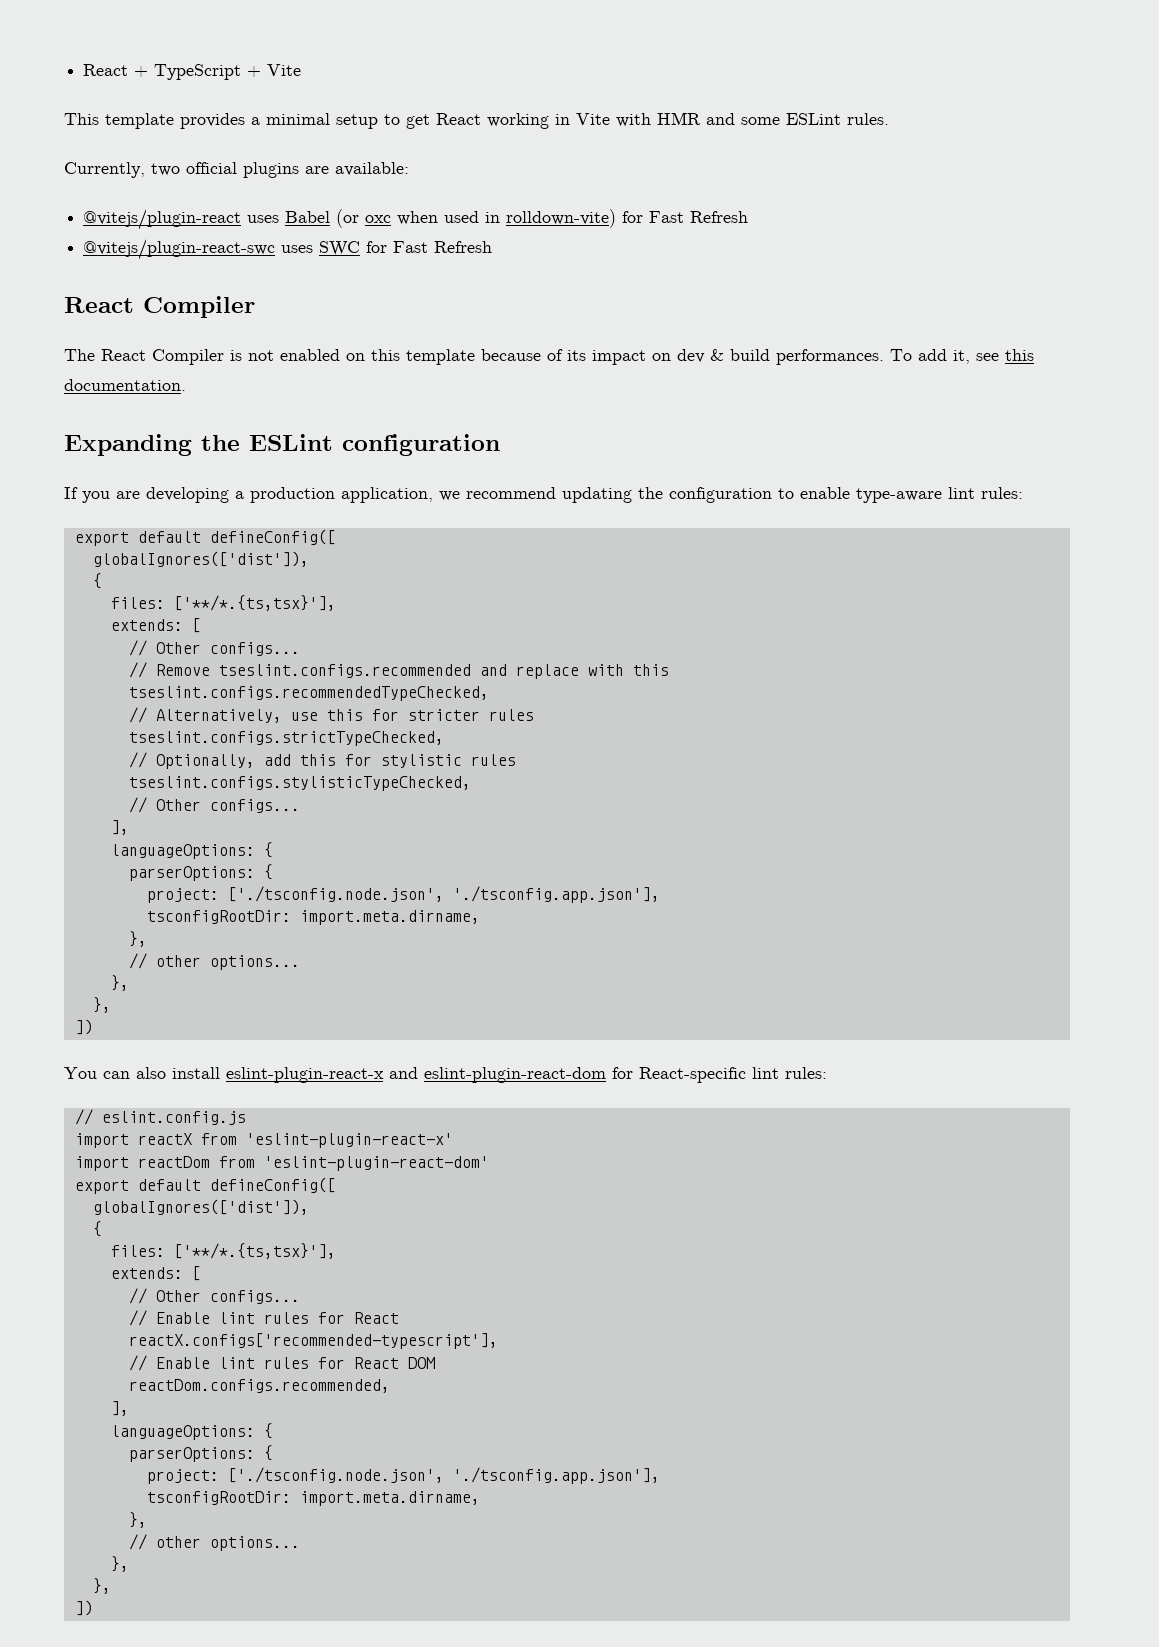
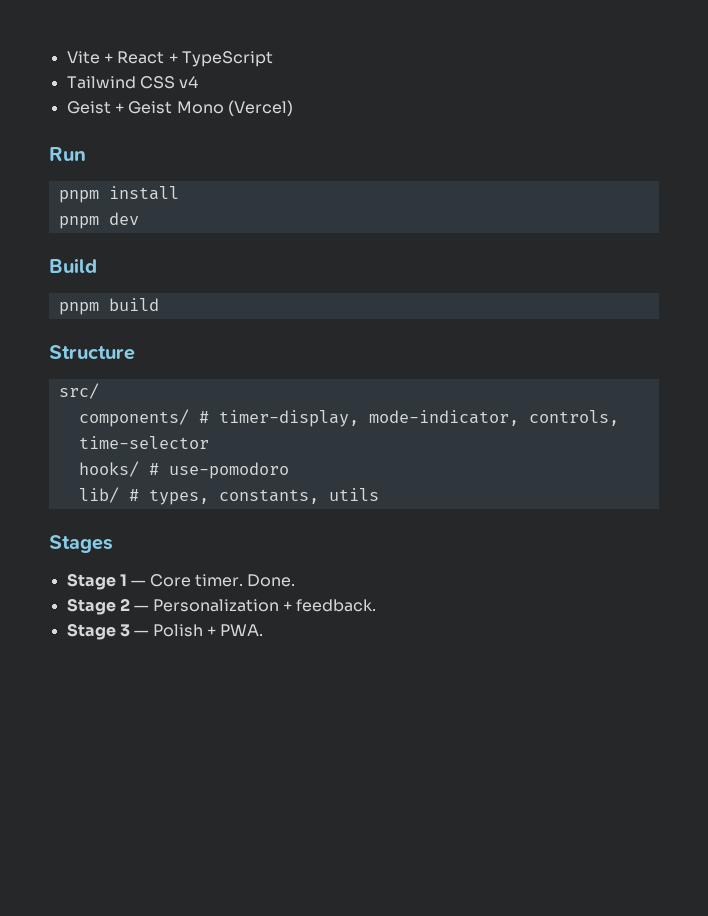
(83, 70) none -> [66,51,113,64] Vite +
[247,64,302,77] [64,112,889,129] [64,162,409,178] [83,209,749,230] [83,239,493,260] [64,296,255,318] [64,349,1034,365] [64,379,186,391] [64,434,500,456] [64,487,1023,503] [74,529,336,546] [92,551,309,567] [92,573,102,589] [110,595,336,611] [110,618,201,633] [128,640,300,656] [128,662,669,679] [128,686,489,701] [128,707,534,723] [128,731,444,746] [128,752,516,769] [128,776,471,791] [128,797,300,813] [110,820,129,835] [110,842,273,859] [128,864,273,881] [146,886,660,903] [146,910,480,925] [128,931,147,947] [128,953,300,970] [110,975,129,991] [92,997,111,1013] [74,1019,93,1035] [64,1067,827,1083] [74,1109,246,1125] [74,1133,453,1148] [74,1156,489,1171] [74,1177,336,1194] [92,1199,309,1215] [92,1221,102,1237] [110,1243,336,1259] [110,1266,201,1281] [128,1288,300,1304] [128,1310,399,1326] [128,1333,498,1349] [128,1355,435,1371] [128,1379,390,1393] [110,1401,129,1416] [110,1423,273,1440] [128,1445,273,1462] [146,1467,660,1484] [146,1491,480,1506] [128,1512,147,1528] [128,1534,300,1551] [110,1556,129,1572] [92,1578,111,1594] [74,1600,93,1616] + Vite // This template provides a minimal setup to get React working in Vite with HMR and some ESLint rules. // Currently, two official plugins are available: // @vitejs/plugin-react uses Babel (or oxc when used in rolldown-vite) for Fast Refresh // @vitejs/plugin-react-swc uses SWC for Fast Refresh // React Compiler // The React Compiler is not enabled on this template because of its impact on dev & build performances. To add it, see this documentation. // Expanding the ESLint configuration // If you are developing a production application, we recommend updating the configuration to enable type-aware lint rules: // export default defineConfig([ // globalIgnores(['dist']), // { // files: ['**/*.{ts,tsx}'], // extends: [ // // Other configs... // // Remove tseslint.configs.recommended and replace with this // tseslint.configs.recommendedTypeChecked, // // Alternatively, use this for stricter rules // tseslint.configs.strictTypeChecked, // // Optionally, add this for stylistic rules // tseslint.configs.stylisticTypeChecked, // // Other configs... // ], // languageOptions: { // parserOptions: { // project: ['./tsconfig.node.json', './tsconfig.app.json'], // tsconfigRootDir: import.meta.dirname, // }, // // other options... // }, // }, // ]) // You can also install eslint-plugin-react-x and eslint-plugin-react-dom for React-specific lint rules: // // eslint.config.js // import reactX from 'eslint-plugin-react-x' // import reactDom from 'eslint-plugin-react-dom' // export default defineConfig([ // globalIgnores(['dist']), // { // files: ['**/*.{ts,tsx}'], // extends: [ // // Other configs... // // Enable lint rules for React // reactX.configs['recommended-typescript'], // // Enable lint rules for React DOM // reactDom.configs.recommended, // ], // languageOptions: { // parserOptions: { // project: ['./tsconfig.node.json', './tsconfig.app.json'], // tsconfigRootDir: import.meta.dirname, // }, // // other options... // }, // }, // ]) -> [66,76,199,89] [66,100,293,116] [49,147,86,161] [58,186,179,203] [58,212,139,229] [49,258,97,273] [58,298,159,315] [49,345,135,360] [58,383,99,399] [78,409,619,427] [78,436,209,449] [78,461,289,479] [78,487,379,505] [49,535,113,553] [66,573,296,590] [66,598,377,615] [66,623,264,640] // Tailwind CSS v4 // Geist + Geist Mono (Vercel) // Run // pnpm install // pnpm dev // Build // pnpm build // Structure // src/ // components/ # timer-display, mode-indicator, controls, time-selector // hooks/ # use-pomodoro // lib/ # types, constants, utils // Stages // Stage 1 — Core timer. Done. // Stage 2 — Personalization + feedback. // Stage 3 — Polish + PWA.

